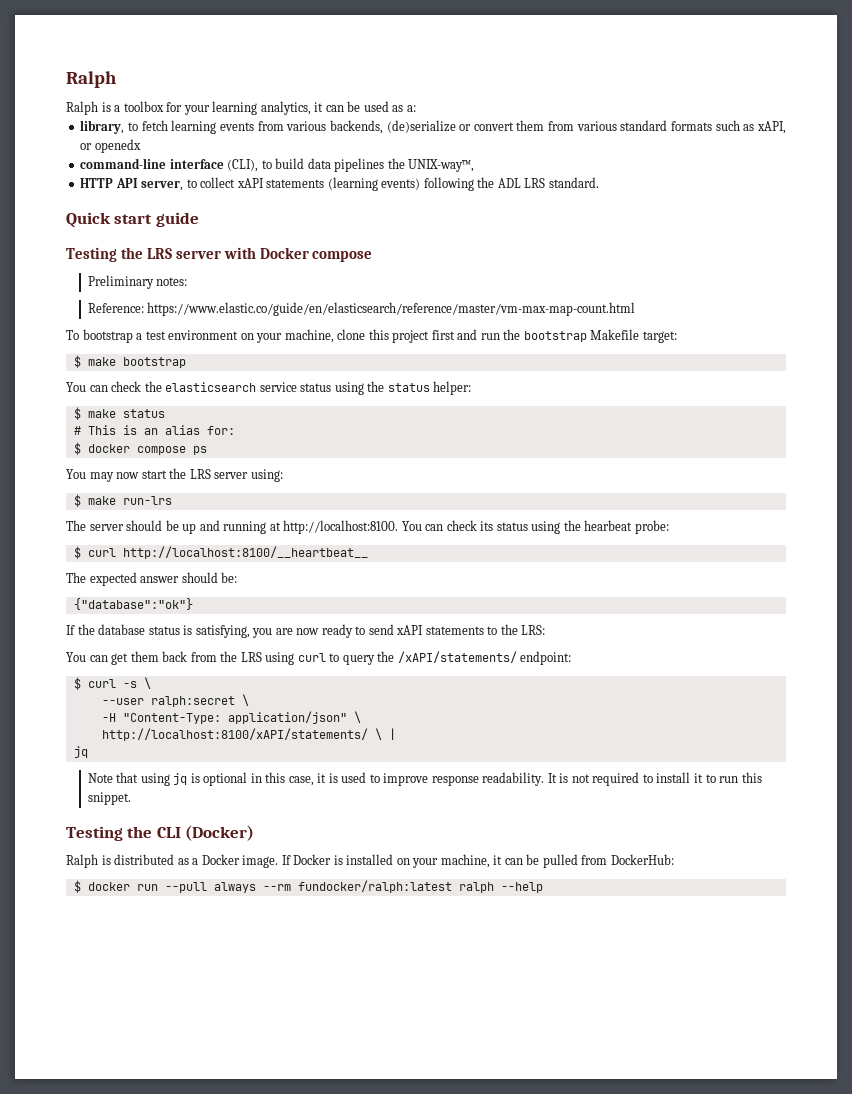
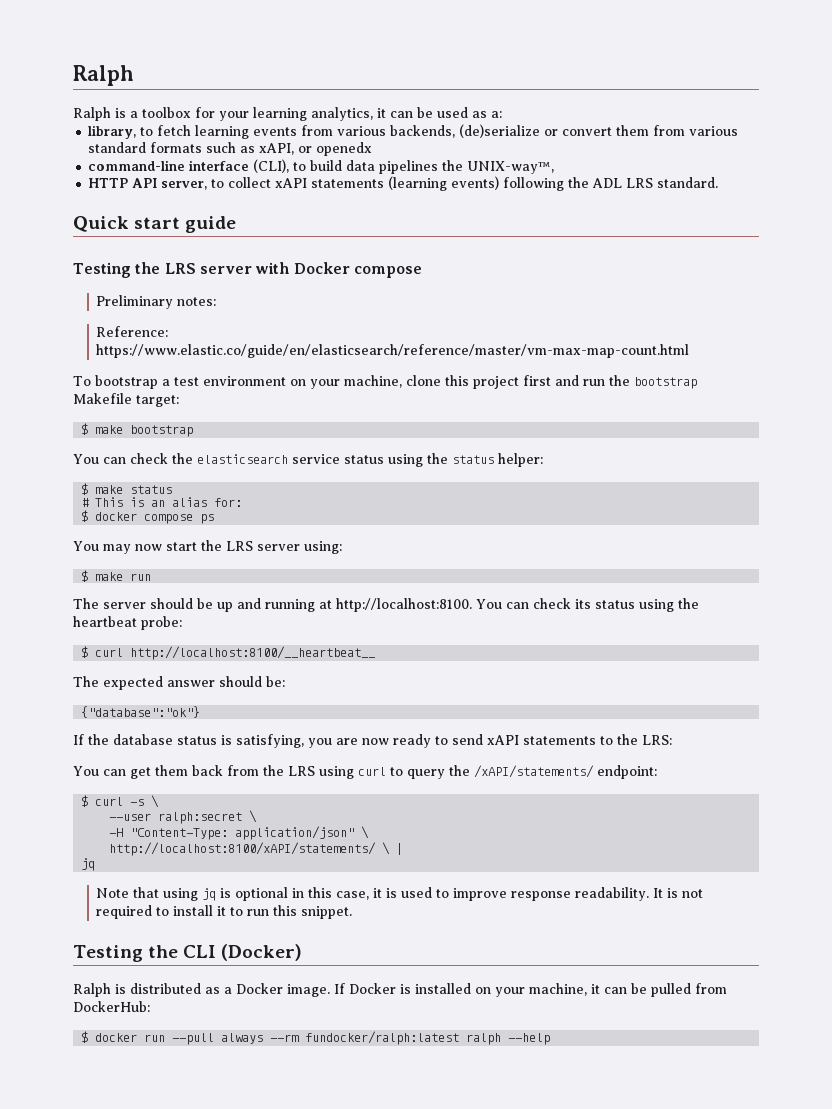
[122,496,172,505] run-lrs -> [130,573,152,581] run
[584,520,633,531] hearbeat -> [73,616,137,627] heartbeat

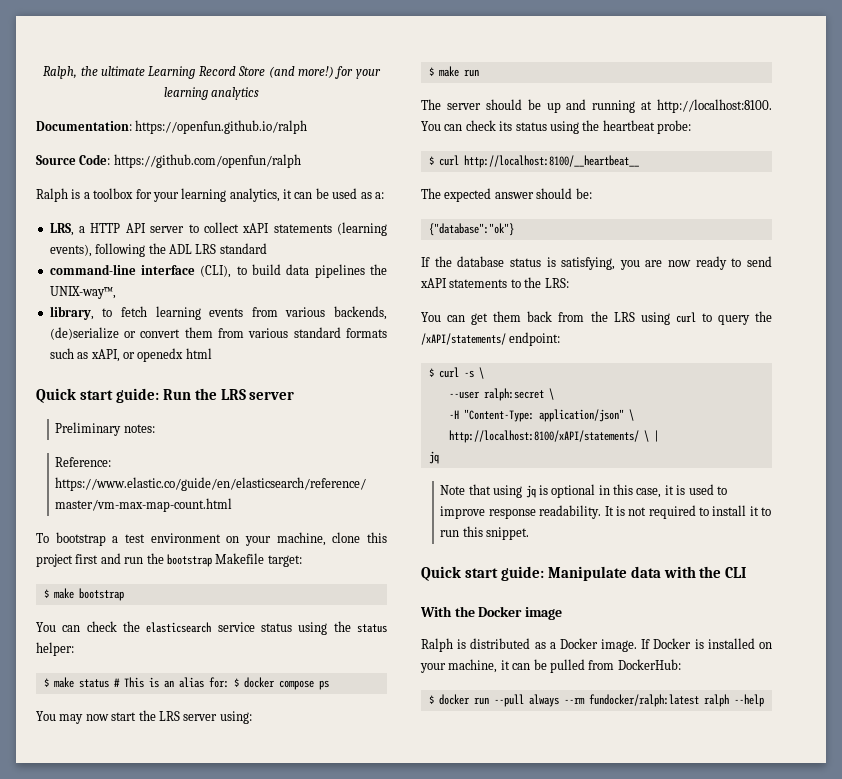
[73,65,134,86] Ralph -> [43,66,381,79] [163,87,260,100] [36,120,308,134] [36,154,301,168] Ralph, the ultimate Learning Record Store (and more!) for your learning analytics // Documentation: https://openfun.github.io/ralph // Source Code: https://github.com/openfun/ralph
(502, 114) none -> [49,222,387,236] [49,243,267,257] [49,264,387,278] [49,286,116,299] // LRS, a HTTP API server to collect xAPI statements (learning events), following the ADL LRS standard // command-line interface (CLI), to build data pipelines the UNIX-way™,
[88,159,555,174] [88,176,719,191] [73,216,237,233] [73,262,422,278] // command-line interface (CLI), to build data pipelines the UNIX-way™, // HTTP API server, to collect xAPI statements (learning events) following the ADL LRS standard. // Quick start guide // Testing the LRS server with Docker compose -> [185,348,212,359] [36,388,295,403] html // Quick start guide: Run the LRS server
(173, 489) // -> (109, 683) none
(243, 502) // -> (229, 682) none
[73,944,303,962] Testing the CLI (Docker) -> [421,566,747,581] [420,606,562,620] Quick start guide: Manipulate data with the CLI // With the Docker image

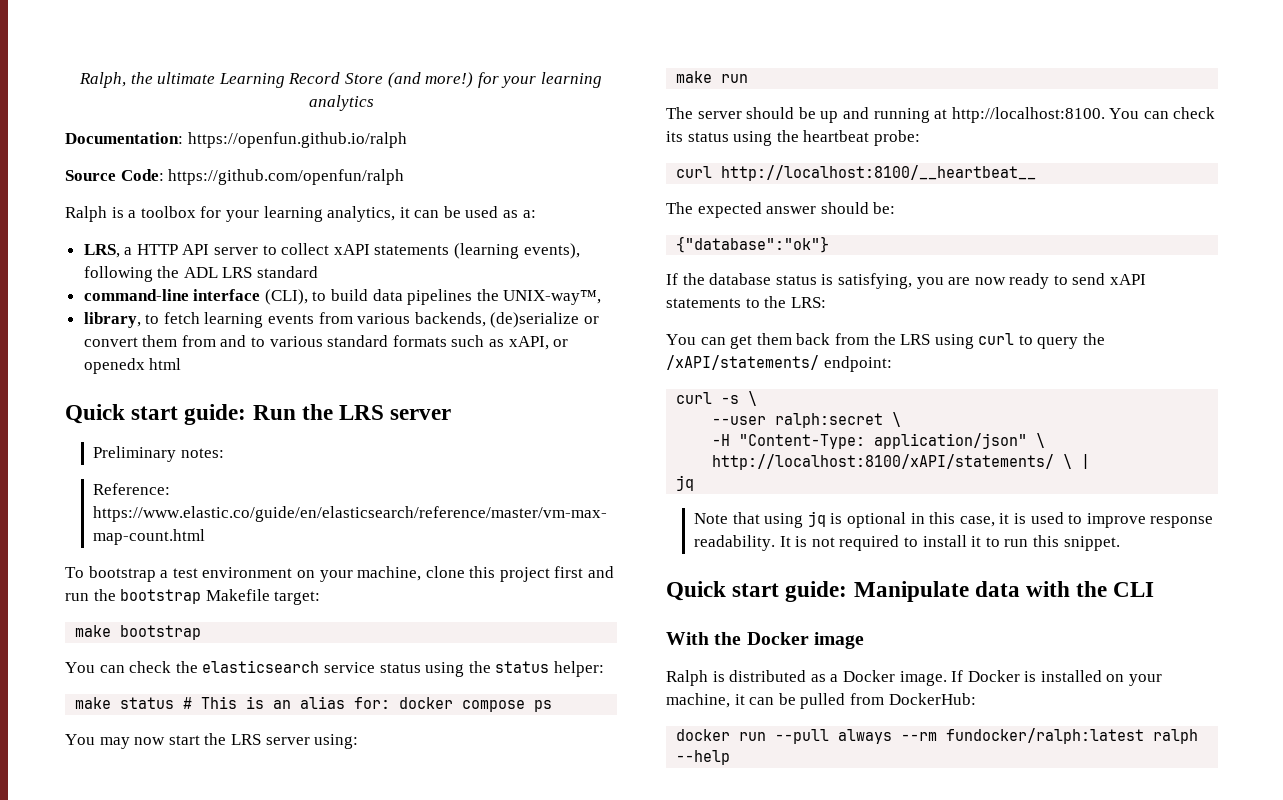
(245, 333) none -> [220,335,266,347] and to
[43,589,49,598] $ -> (321, 598) none
[43,678,49,687] $ -> (604, 669) none
[233,678,239,687] $ -> (391, 703) none
[428,67,434,76] $ -> (359, 741) none
[428,156,434,165] $ -> (920, 138) none
[428,368,434,377] $ -> (892, 364) none
[428,695,434,704] $ -> (976, 699) none

